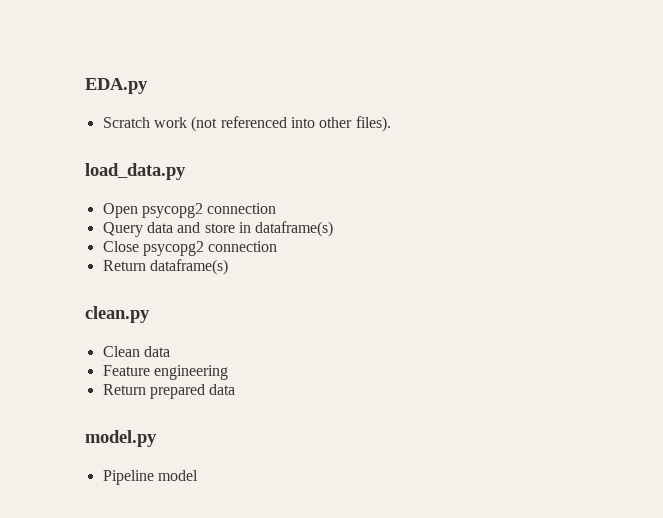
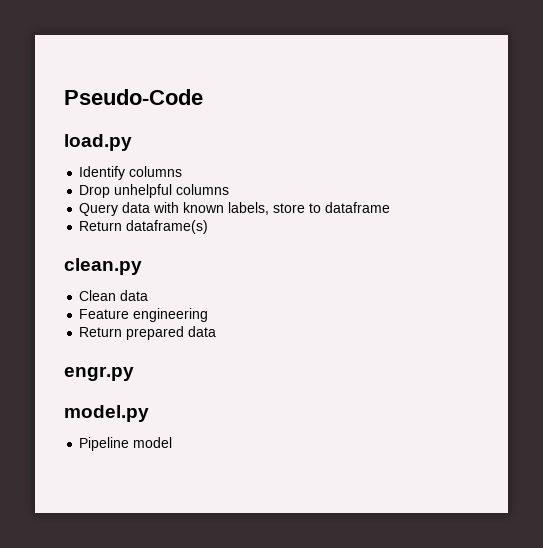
[85,78,148,94] [102,116,391,132] [85,163,186,180] [102,203,277,218] [102,221,334,237] [102,241,278,256] EDA.py // Scratch work (not referenced into other files). // load_data.py // Open psycopg2 connection // Query data and store in dataframe(s) // Close psycopg2 connection -> [64,89,203,105] [64,134,132,151] [79,166,183,180] [79,184,230,198] [79,202,391,216] Pseudo-Code // load.py // Identify columns // Drop unhelpful columns // Query data with known labels, store to dataframe
(236, 389) none -> [64,366,134,381] // engr.py

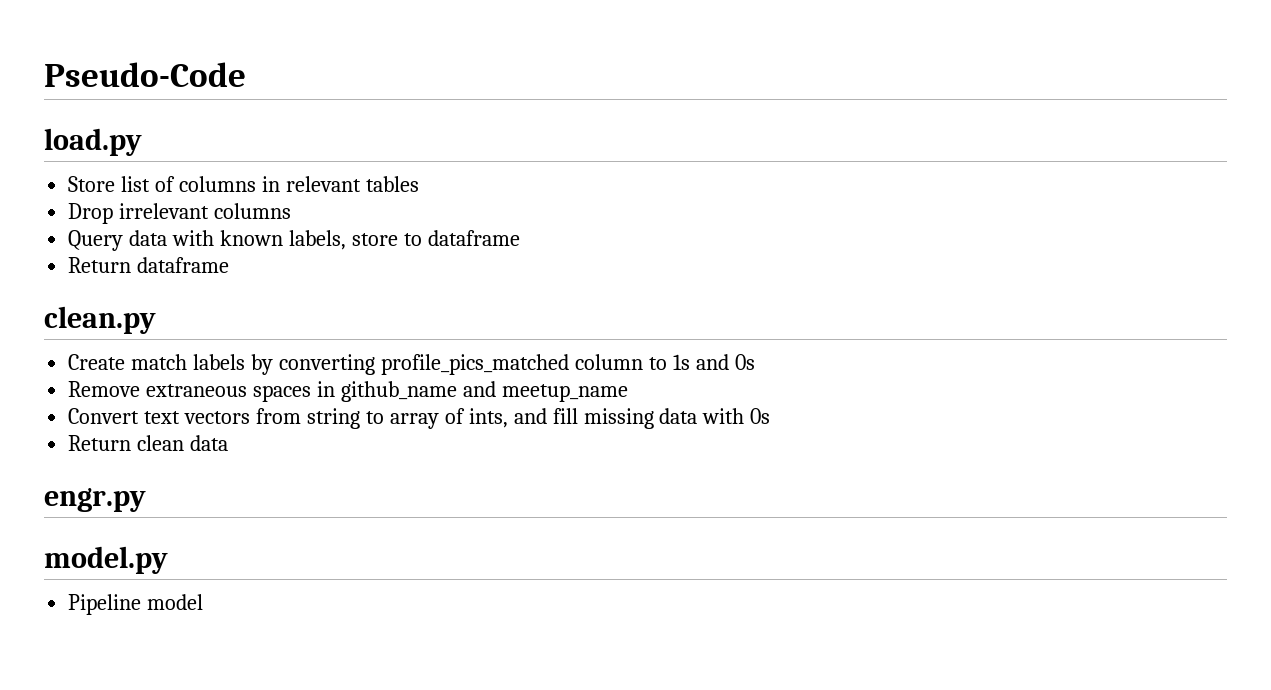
[79,166,183,180] Identify columns -> [68,176,419,192] Store list of columns in relevant tables
[114,184,173,198] unhelpful -> [119,203,210,219] irrelevant
[126,220,209,234] dataframe(s) -> [137,257,230,273] dataframe
[79,290,149,301] [79,308,209,322] [79,326,185,340] Clean data // Feature engineering // Return prepared -> [68,354,755,375] [68,381,628,402] [68,408,771,429] [68,435,185,451] Create match labels by converting profile_pics_matched column to 1s and 0s // Remove extraneous spaces in github_name and meetup_name // Convert text vectors from string to array of ints, and fill missing data with 0s // Return clean

